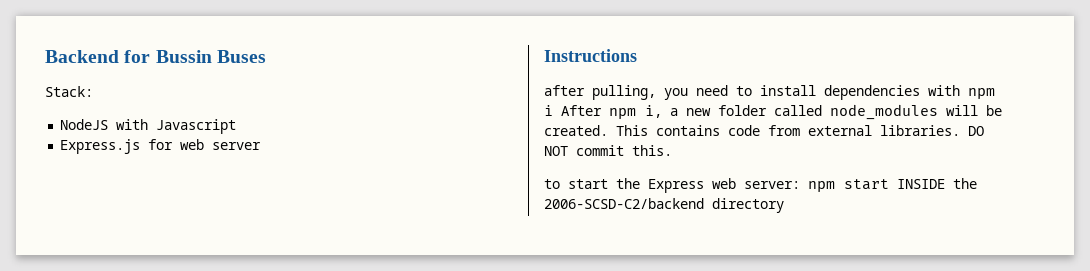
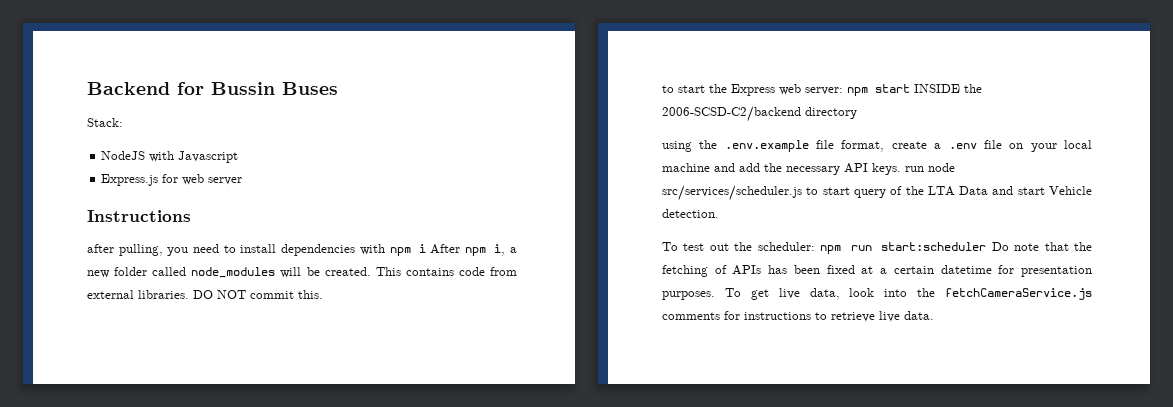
(784, 205) none -> [662,140,1092,152] [662,163,955,175] [662,185,1092,201] [662,209,719,218] [662,242,1092,254] [662,265,1092,277] [662,288,1092,300] [662,311,934,322] // using the .env.example file format, create a .env file on your local machine and add the necessary API keys. run node src/services/scheduler.js to start query of the LTA Data and start Vehicle detection. // To test out the scheduler: npm run start:scheduler Do note that the fetching of APIs has been fixed at a certain datetime for presentation purposes. To get live data, look into the fetchCameraService.js comments for instructions to retrieve live data.

